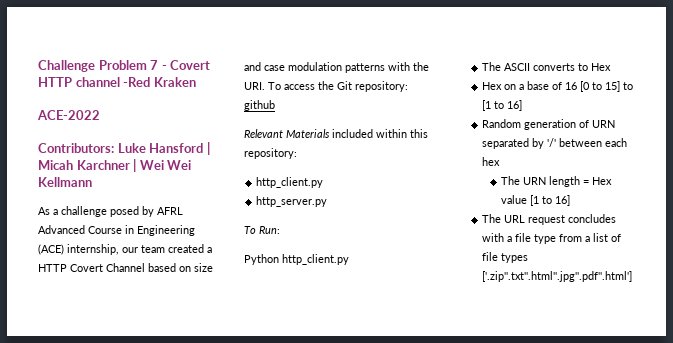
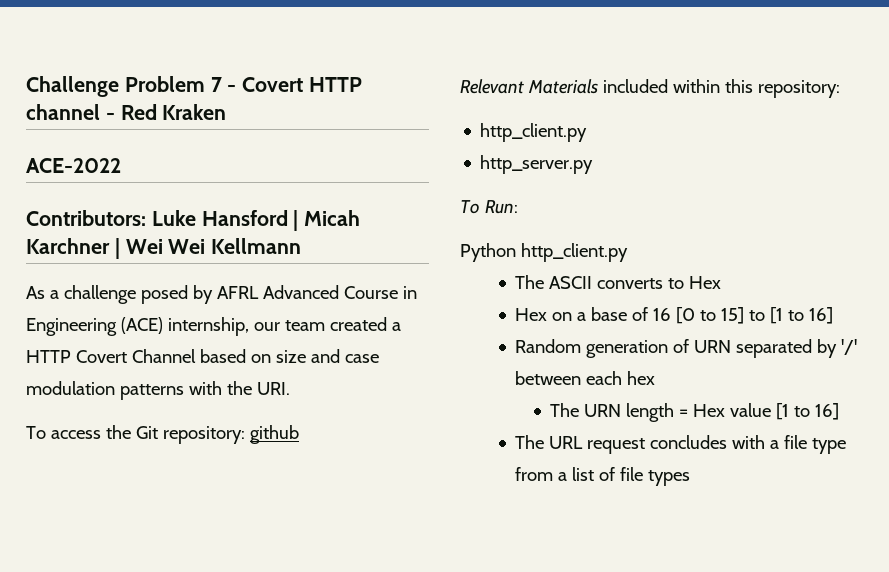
[123,77,151,87] -Red -> [105,104,157,120] - Red
(265, 86) none -> (290, 388) //
[481,271,632,282] ['.zip''.txt''.html''.jpg''.pdf''.html'] -> (691, 478) none

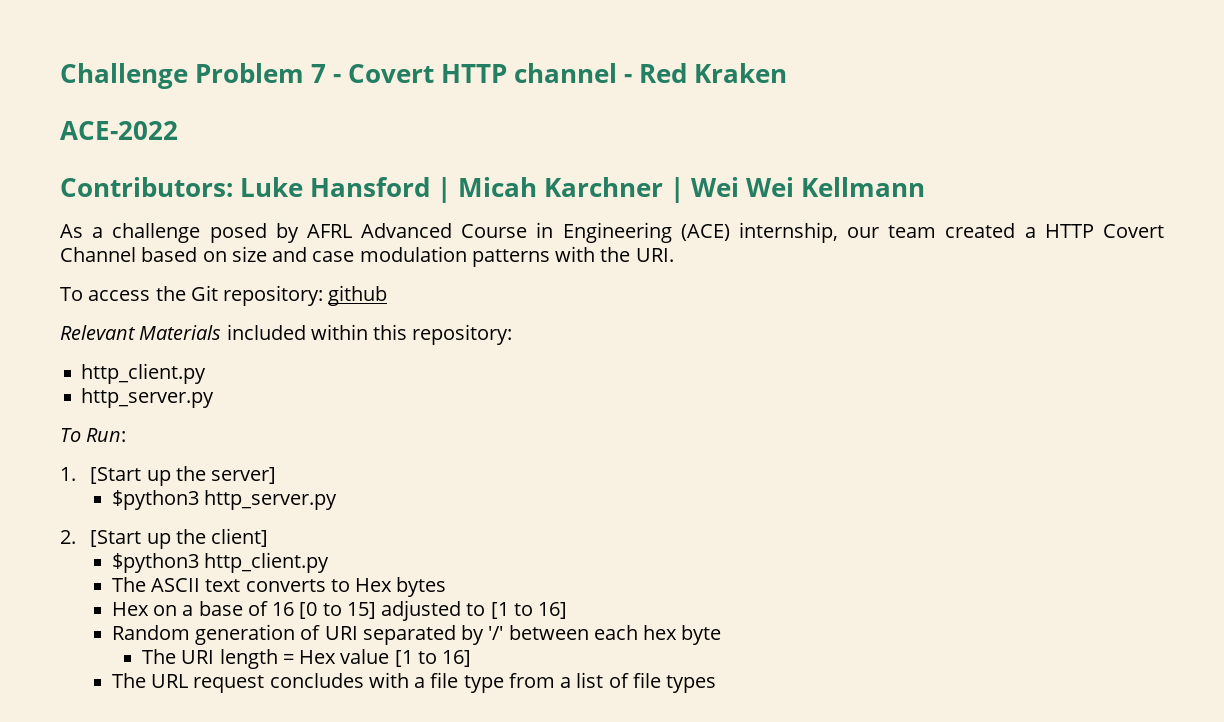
[460,243,516,262] Python -> [60,466,277,486] [111,490,337,510] [60,528,269,549] [111,553,199,573] 1. [Start up the server] // $python3 http_server.py // 2. [Start up the client] // $python3
(593, 282) none -> [205,579,241,592] text
(722, 282) none -> [396,577,447,597] bytes
(745, 315) none -> [381,600,462,621] adjusted
[694,340,732,353] URN -> [324,626,358,640] URI
[550,403,622,417] // The URN -> [681,625,722,645] [141,649,215,664] byte // The URI

